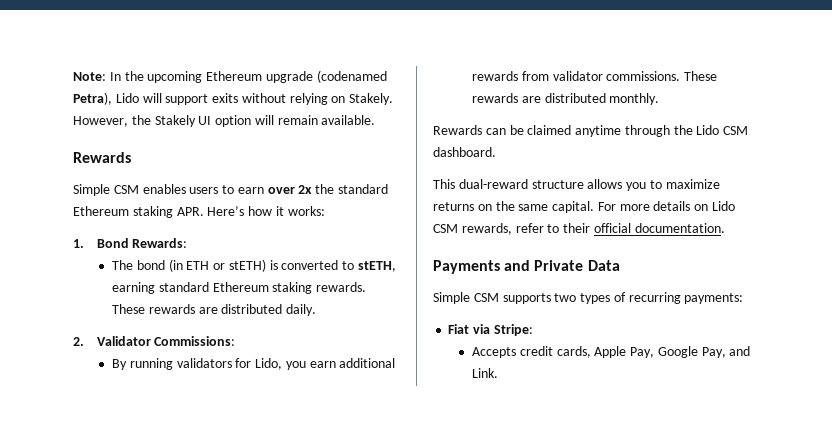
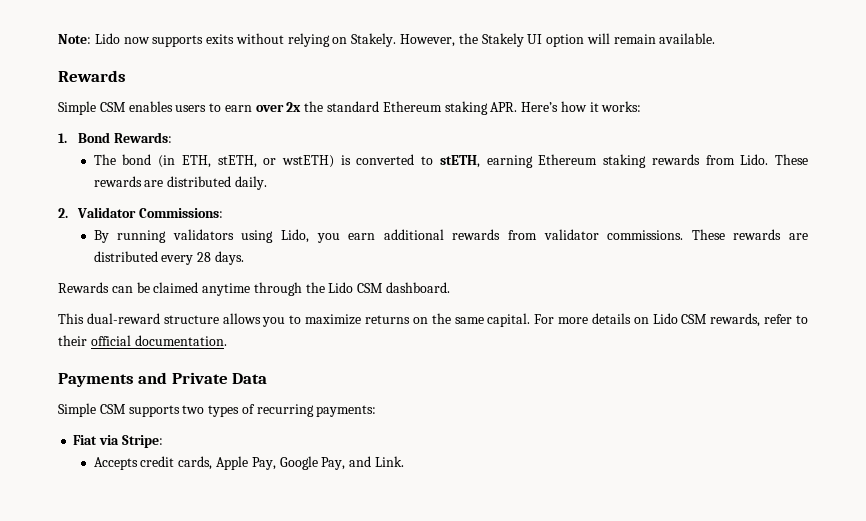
[109,70,387,83] [73,92,209,105] In the upcoming Ethereum upgrade (codenamed Petra), Lido will support -> [94,33,204,47] Lido now supports
[186,259,266,272] ETH or stETH) -> [181,155,334,168] ETH, stETH, or wstETH)
[158,282,367,294] standard Ethereum staking rewards. -> [538,154,769,168] Ethereum staking rewards from Lido.
[235,358,252,368] for -> [241,230,274,243] using
[609,93,660,105] monthly. -> [161,251,244,265] every 28 days.

